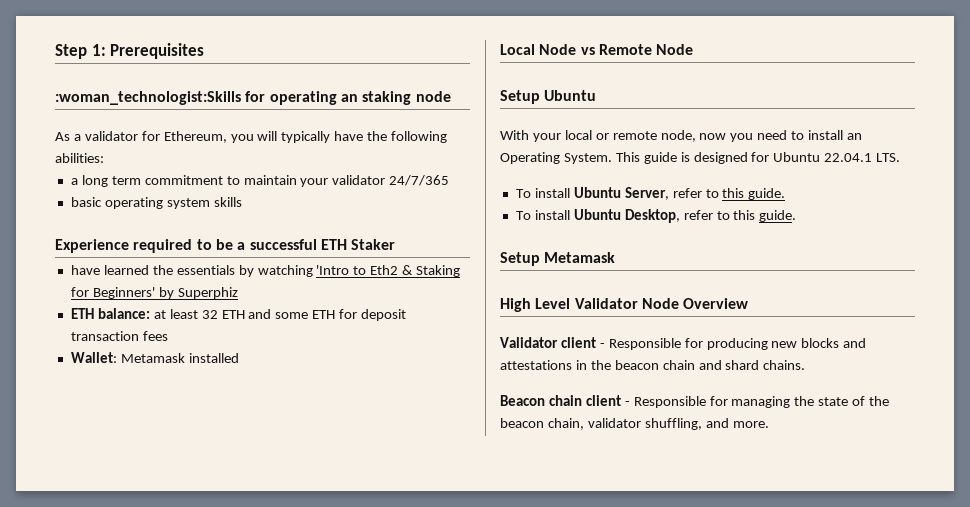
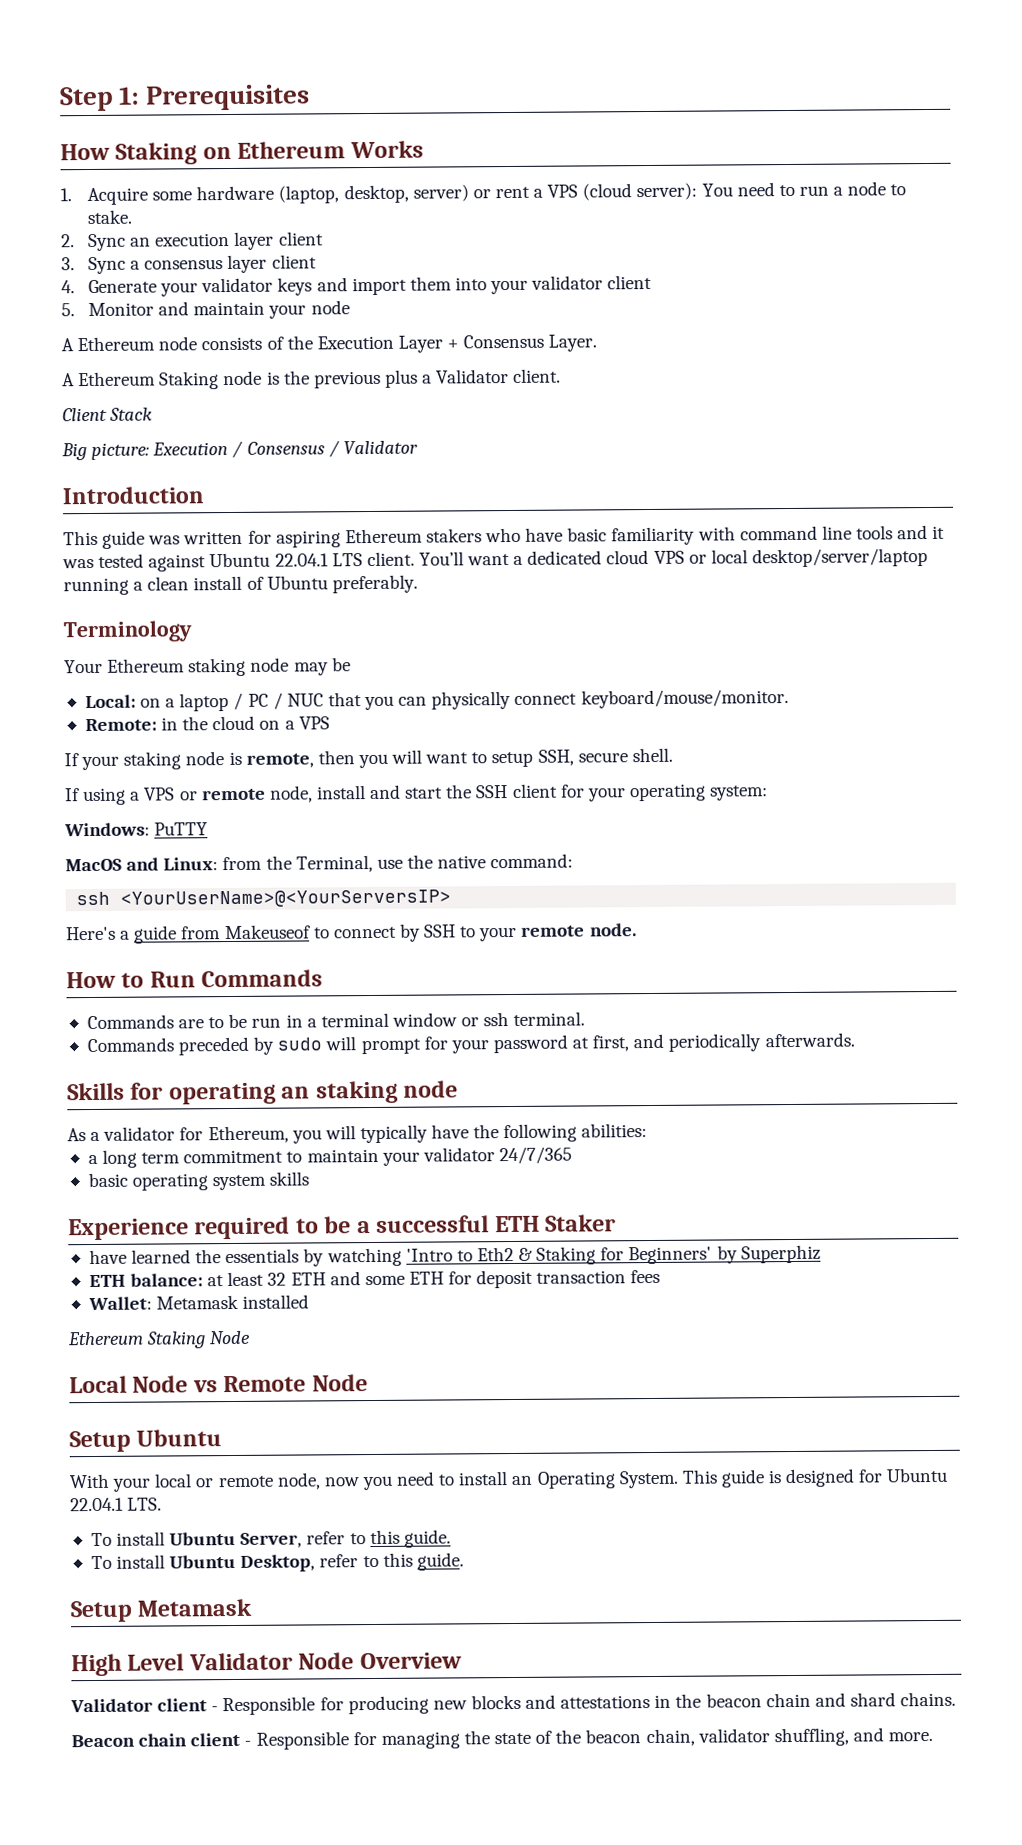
[55,91,241,105] :woman_technologist:Skills -> [60,140,424,165] [60,181,907,206] [87,209,133,225] [61,231,324,252] [61,254,317,275] [61,274,653,297] [61,300,350,319] [61,334,598,353] [62,368,562,390] [62,407,154,422] [61,440,418,461] [62,486,204,505] [63,525,946,549] [62,548,928,572] [63,574,418,596] [63,620,192,643] [64,657,351,677] [84,689,789,712] [84,715,330,732] [64,747,673,771] [65,783,769,806] [64,822,209,837] [65,853,574,873] [76,889,452,908] [66,923,637,944] [66,969,324,989] [86,1011,586,1030] [86,1032,855,1056] [67,1082,125,1101] How Staking on Ethereum Works // 1. Acquire some hardware (laptop, desktop, server) or rent a VPS (cloud server): You need to run a node to stake. // 2. Sync an execution layer client // 3. Sync a consensus layer client // 4. Generate your validator keys and import them into your validator client // 5. Monitor and maintain your node // A Ethereum node consists of the Execution Layer + Consensus Layer. // A Ethereum Staking node is the previous plus a Validator client. // Client Stack // Big picture: Execution / Consensus / Validator // Introduction // This guide was written for aspiring Ethereum stakers who have basic familiarity with command line tools and it was tested against Ubuntu 22.04.1 LTS client. You’ll want a dedicated cloud VPS or local desktop/server/laptop running a clean install of Ubuntu preferably. // Terminology // Your Ethereum staking node may be // Local: on a laptop / PC / NUC that you can physically connect keyboard/mouse/monitor. // Remote: in the cloud on a VPS // If your staking node is remote, then you will want to setup SSH, secure shell. // If using a VPS or remote node, install and start the SSH client for your operating system: // Windows: PuTTY // MacOS and Linux: from the Terminal, use the native command: // ssh <YourUserName>@<YourServersIP> // Here's a guide from Makeuseof to connect by SSH to your remote node. // How to Run Commands // Commands are to be run in a terminal window or ssh terminal. // Commands preceded by sudo will prompt for your password at first, and periodically afterwards. // Skills
(239, 358) none -> [67,1330,252,1349] // Ethereum Staking Node

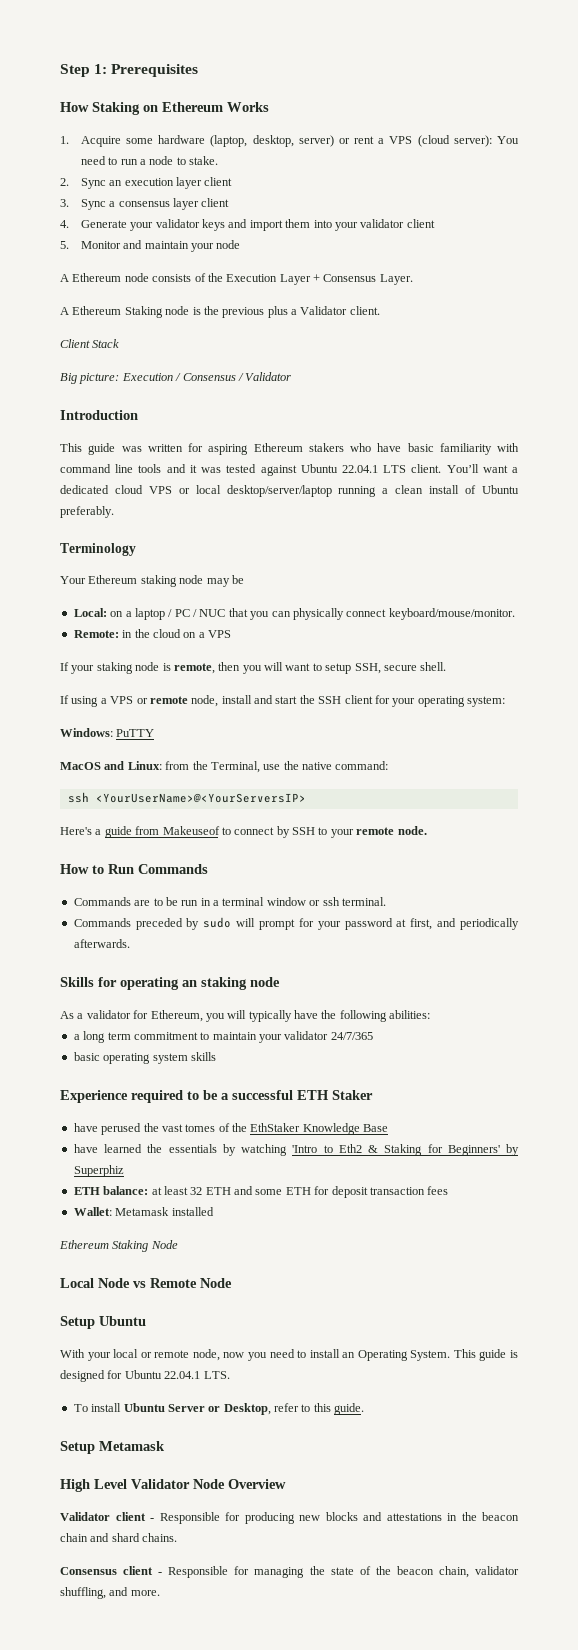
(617, 1223) none -> [73,1123,389,1135] // have perused the vast tomes of the EthStaker Knowledge Base
[240,1529,451,1548] [90,1554,237,1570] Server, refer to this guide. // To install Ubuntu -> [167,1404,221,1412] Server or
[71,1733,188,1748] Beacon chain -> [60,1567,117,1575] Consensus

